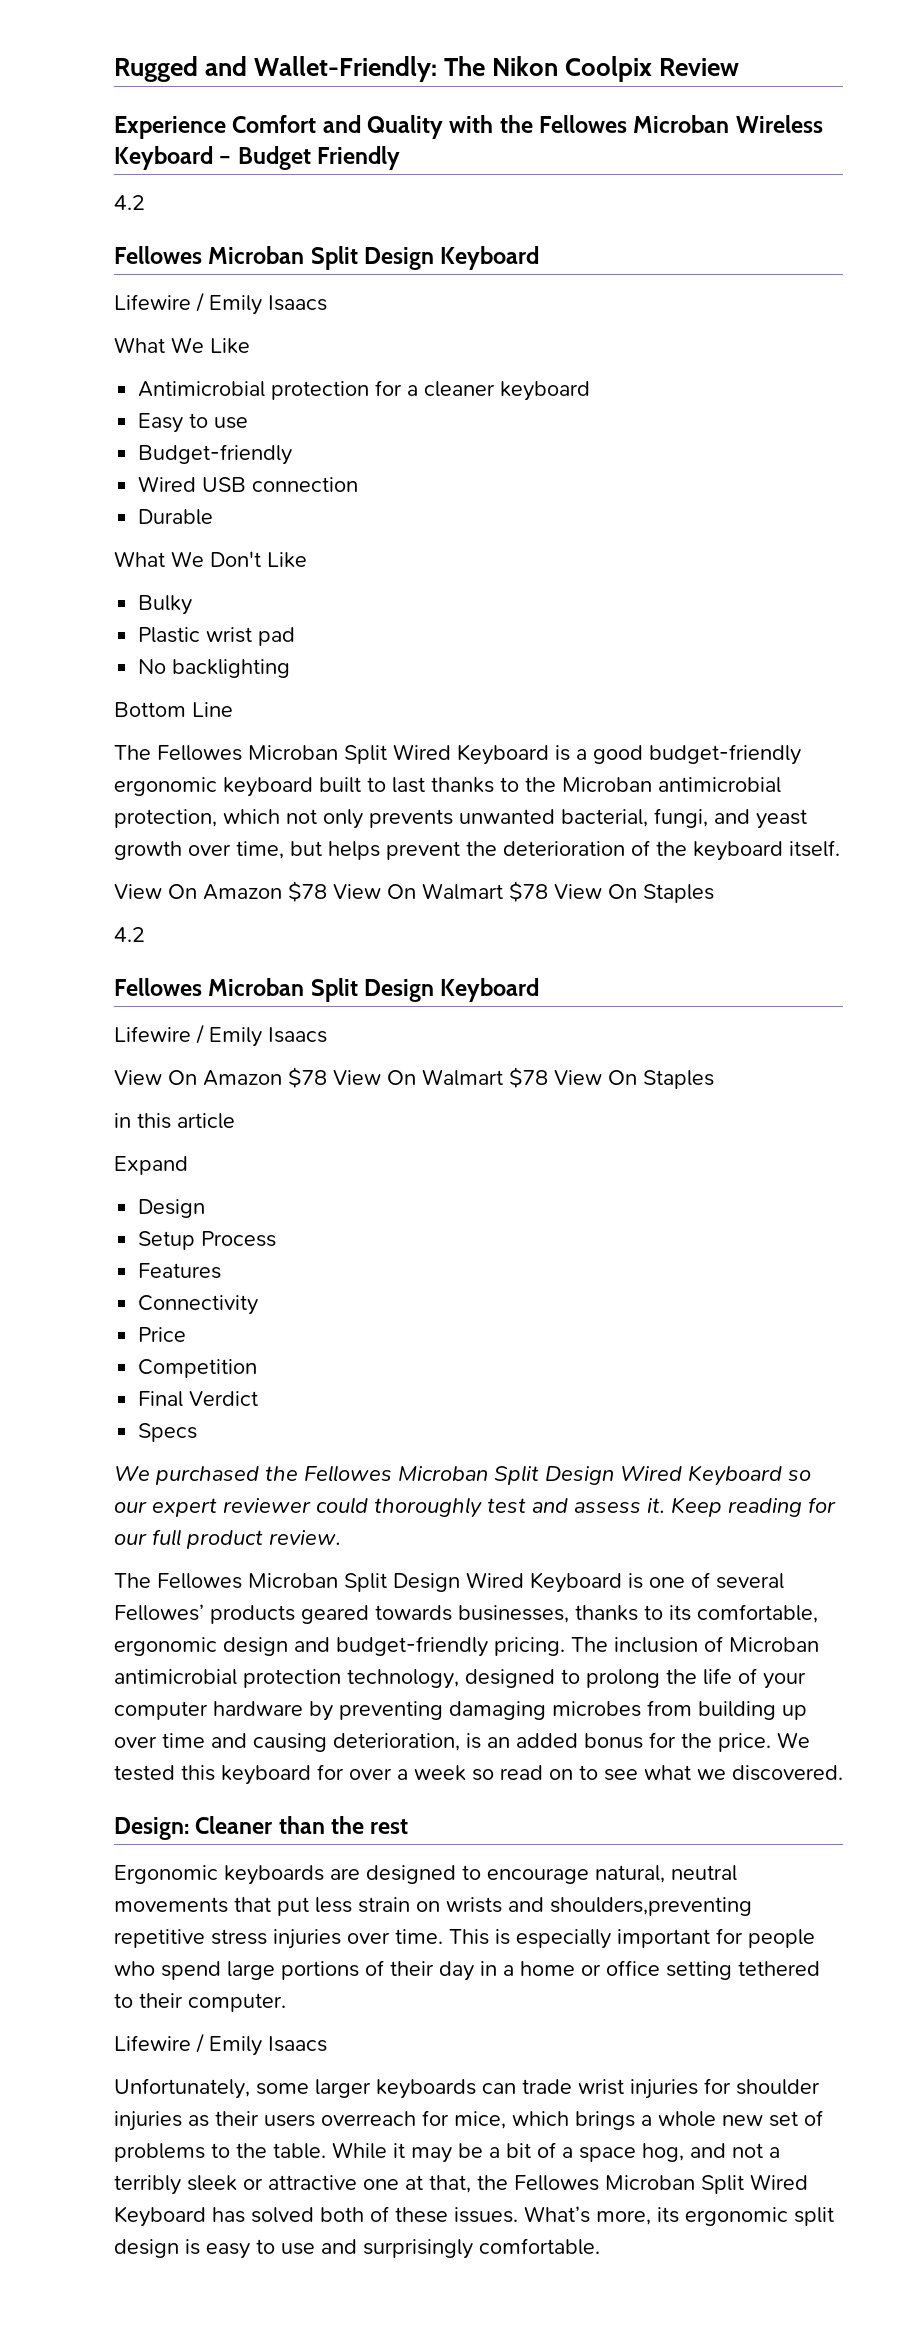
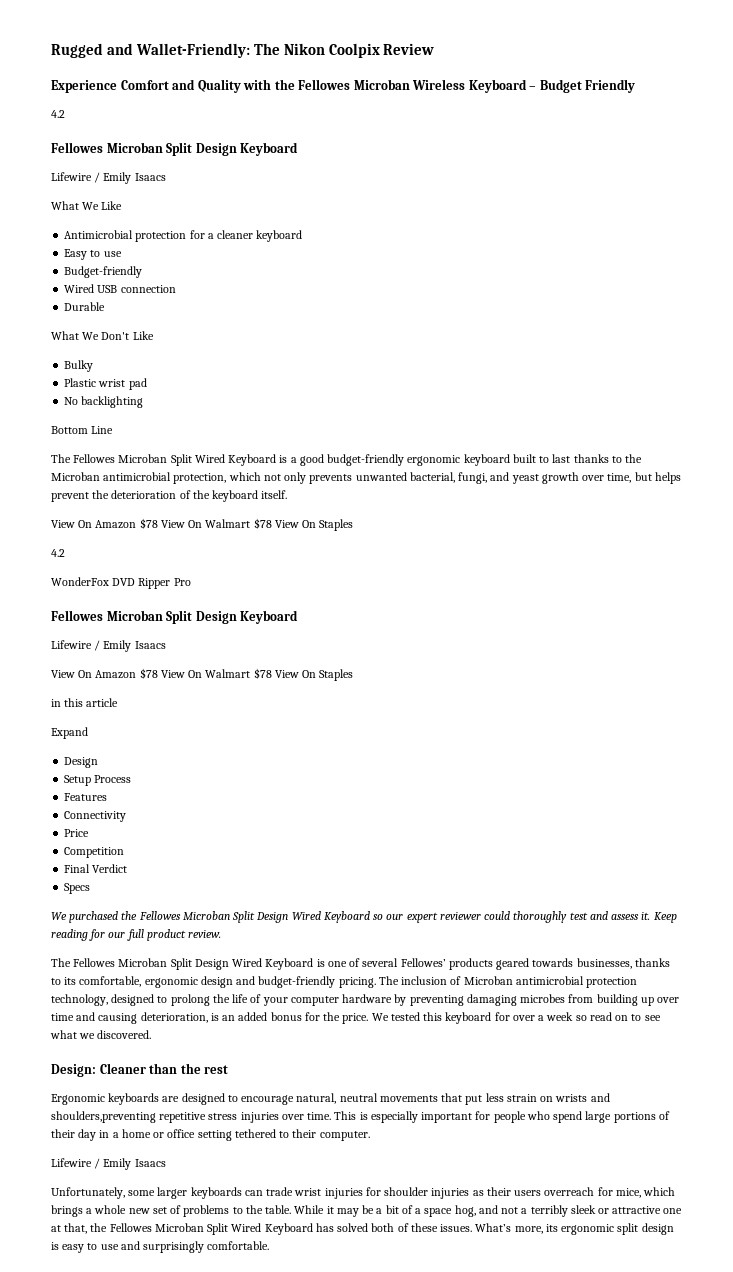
(145, 934) none -> [51,577,191,589] // WonderFox DVD Ripper Pro

